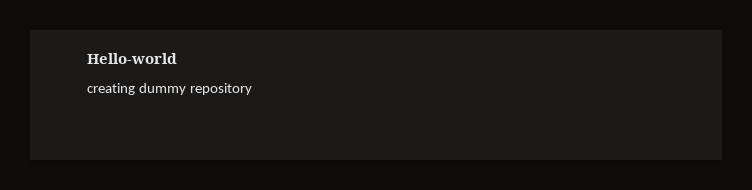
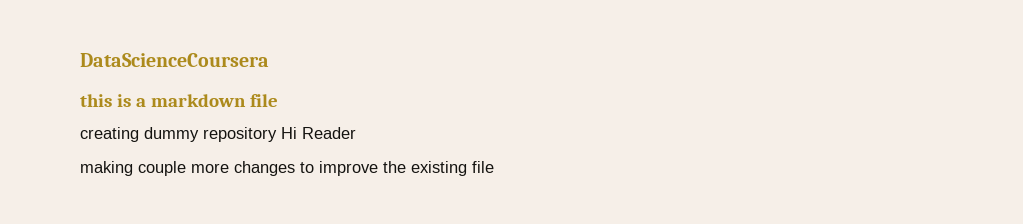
[87,53,177,64] [87,83,252,95] Hello-world // creating dummy repository -> [80,53,269,67] [80,94,278,107] [80,127,356,142] [80,161,494,176] DataScienceCoursera // this is a markdown file // creating dummy repository Hi Reader // making couple more changes to improve the existing file

